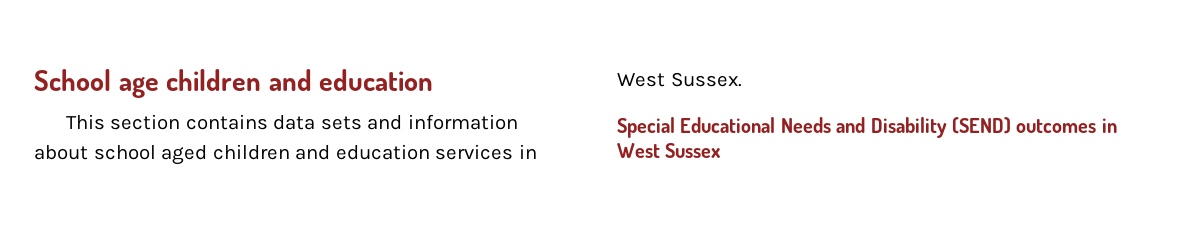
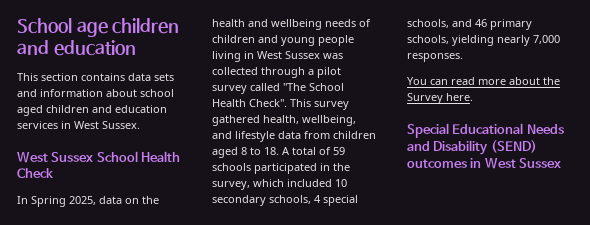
(742, 79) none -> [17,151,181,163] [17,168,54,178] [17,196,159,207] [212,19,371,30] [212,35,354,46] [212,51,343,62] [212,67,341,78] [212,83,344,94] [212,99,349,110] [212,115,356,126] [212,131,376,142] [212,147,345,158] [212,163,350,174] [212,179,347,190] [212,195,358,206] [407,19,532,30] [407,35,560,46] [407,53,463,62] [407,77,560,85] [407,93,473,104] // West Sussex School Health Check // In Spring 2025, data on the health and wellbeing needs of children and young people living in West Sussex was collected through a pilot survey called "The School Health Check". This survey gathered health, wellbeing, and lifestyle data from children aged 8 to 18. A total of 59 schools participated in the survey, which included 10 secondary schools, 4 special schools, and 46 primary schools, yielding nearly 7,000 responses. // You can read more about the Survey here.

